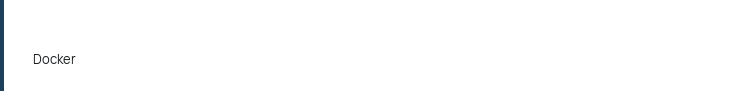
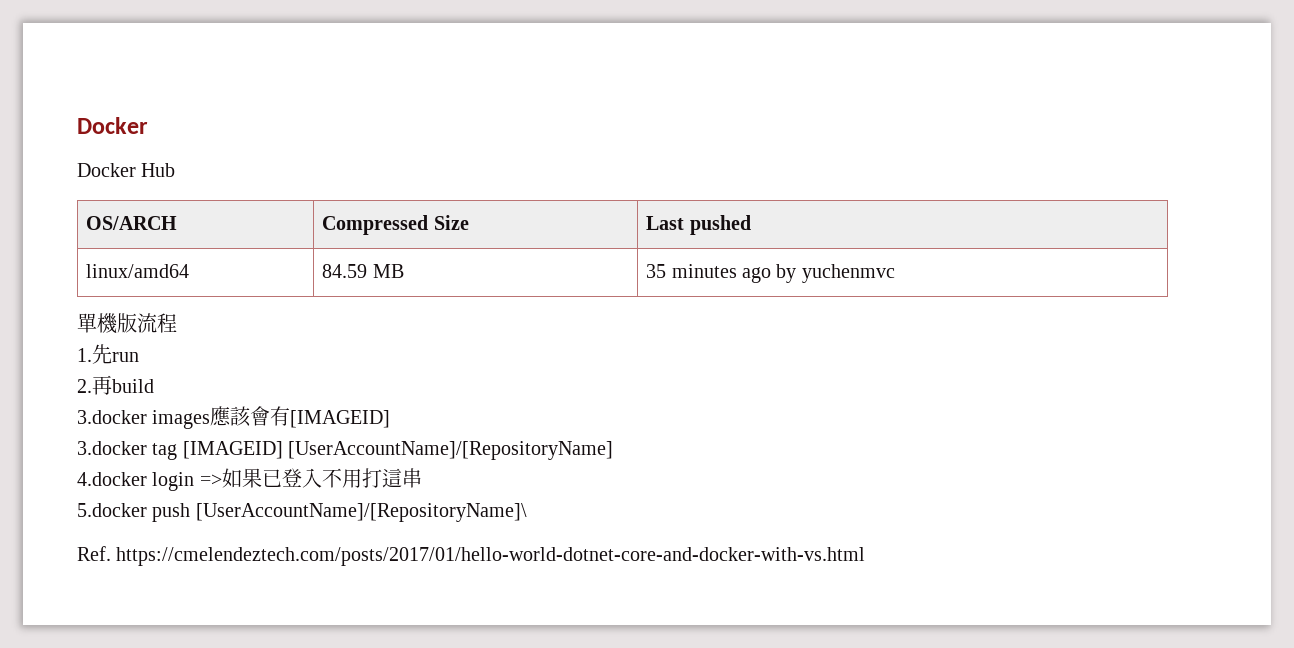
[33,54,76,64] Docker -> [77,117,148,134] [77,163,176,177] [86,216,178,230] [322,215,469,235] [646,215,751,235] [86,264,190,278] [322,264,404,278] [646,264,895,283] [77,313,177,334] [77,344,139,364] [77,375,154,395] [77,406,391,429] [77,441,614,460] [77,468,422,491] [77,503,527,522] [77,546,866,566] Docker // Docker Hub // OS/ARCH | Compressed Size | Last pushed // linux/amd64 | 84.59 MB | 35 minutes ago by yuchenmvc // 單機版流程 // 1.先run // 2.再build // 3.docker images應該會有[IMAGEID] // 3.docker tag [IMAGEID] [UserAccountName]/[RepositoryName] // 4.docker login =>如果已登入不用打這串 // 5.docker push [UserAccountName]/[RepositoryName]\ // Ref. https://cmelendeztech.com/posts/2017/01/hello-world-dotnet-core-and-docker-with-vs.html

